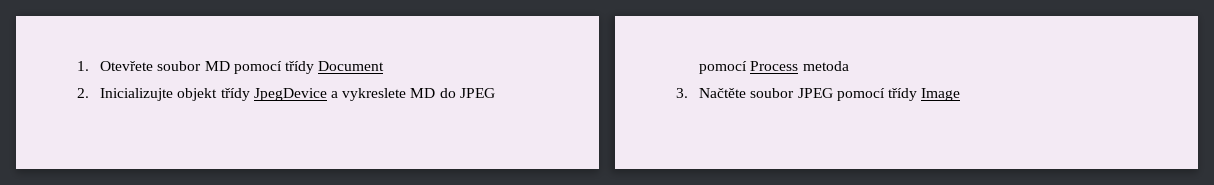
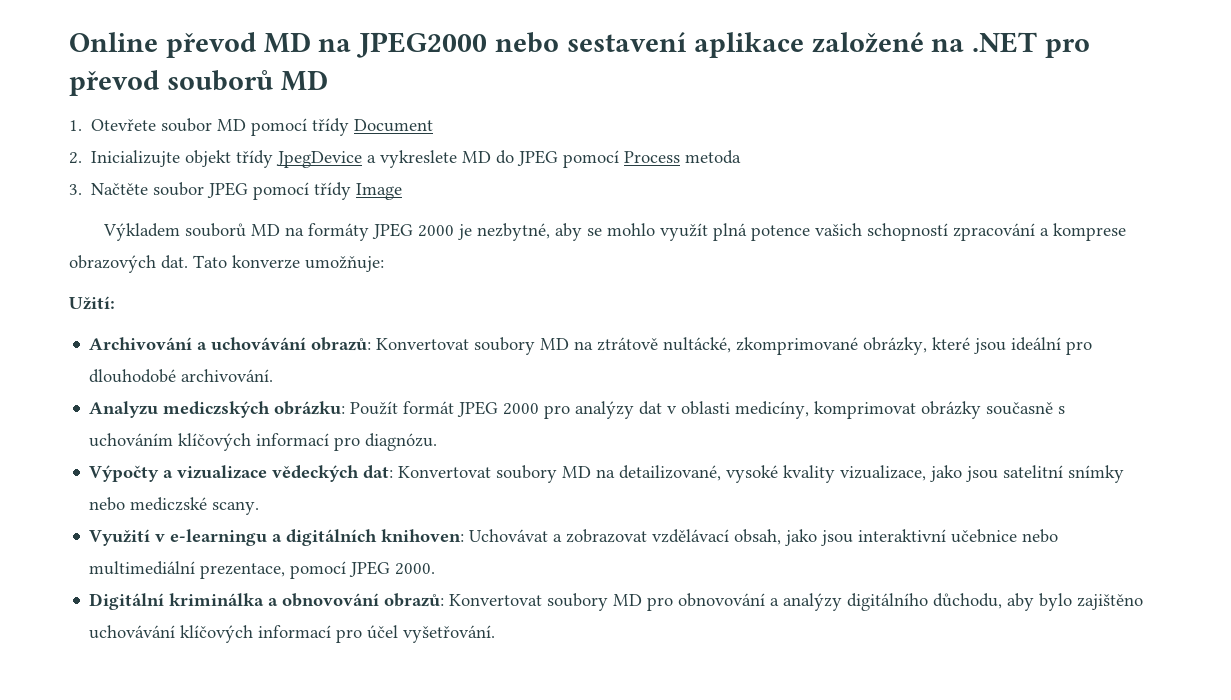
(77, 66) none -> [69,32,1091,58] [69,70,328,96] Online převod MD na JPEG2000 nebo sestavení aplikace založené na .NET pro převod souborů MD //
(961, 94) none -> [103,223,1127,241] [69,255,384,273] [69,296,115,310] [89,337,1093,355] [89,369,274,383] [89,401,1066,419] [89,433,438,451] [89,465,1125,483] [89,497,260,515] [89,529,1059,546] [89,561,436,579] [89,593,1144,611] [89,625,496,643] // Výkladem souborů MD na formáty JPEG 2000 je nezbytné, aby se mohlo využít plná potence vašich schopností zpracování a komprese obrazových dat. Tato konverze umožňuje: // Užití: // Archivování a uchovávání obrazů: Konvertovat soubory MD na ztrátově nultácké, zkomprimované obrázky, které jsou ideální pro dlouhodobé archivování. // Analyzu mediczských obrázku: Použít formát JPEG 2000 pro analýzy dat v oblasti medicíny, komprimovat obrázky současně s uchováním klíčových informací pro diagnózu. // Výpočty a vizualizace vědeckých dat: Konvertovat soubory MD na detailizované, vysoké kvality vizualizace, jako jsou satelitní snímky nebo mediczské scany. // Využití v e-learningu a digitálních knihoven: Uchovávat a zobrazovat vzdělávací obsah, jako jsou interaktivní učebnice nebo multimediální prezentace, pomocí JPEG 2000. // Digitální kriminálka a obnovování obrazů: Konvertovat soubory MD pro obnovování a analýzy digitálního důchodu, aby bylo zajištěno uchovávání klíčových informací pro účel vyšetřování.

